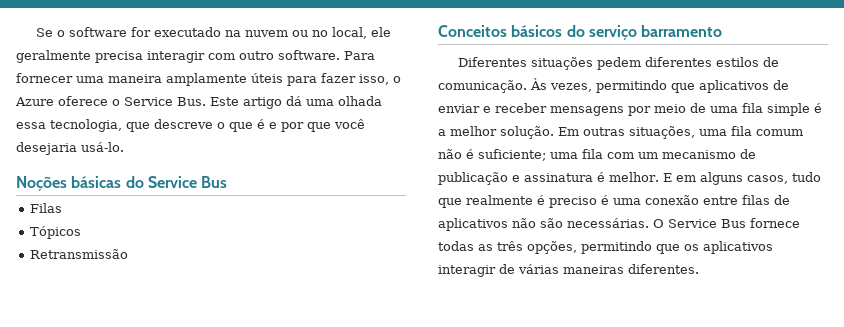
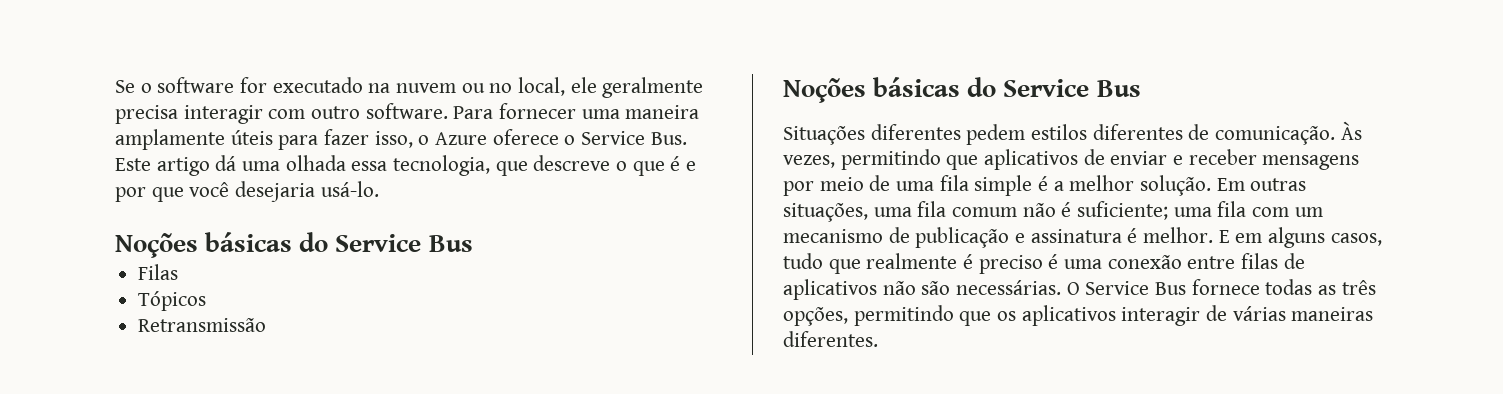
[438,25,723,40] [458,57,760,70] Conceitos básicos do serviço barramento // Diferentes situações pedem diferentes estilos -> [783,77,1141,103] [783,124,1183,145] Noções básicas do Service Bus // Situações diferentes pedem estilos diferentes

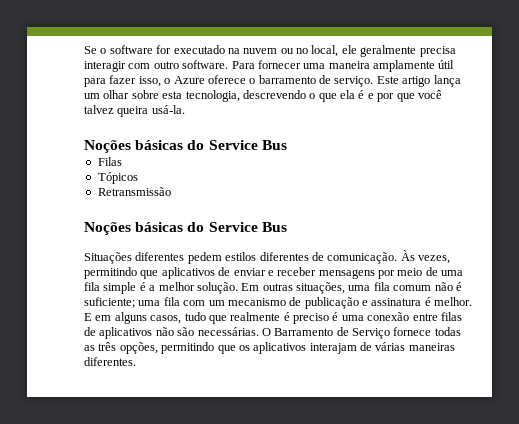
[230,130,273,145] úteis -> [438,60,455,69] útil
[581,131,687,145] [115,155,611,176] Service Bus. Este artigo dá uma olhada essa tecnologia, que descreve -> [258,75,461,87] [84,90,306,102] barramento de serviço. Este artigo lança um olhar sobre esta tecnologia, descrevendo
(665, 168) none -> [340,90,355,99] ela
[235,181,379,202] desejaria usá-lo. -> [84,105,185,117] talvez queira usá-la.
[1085,281,1187,295] Service Bus -> [274,327,390,339] Barramento de Serviço
[1121,307,1201,326] interagir -> [309,343,357,354] interajam

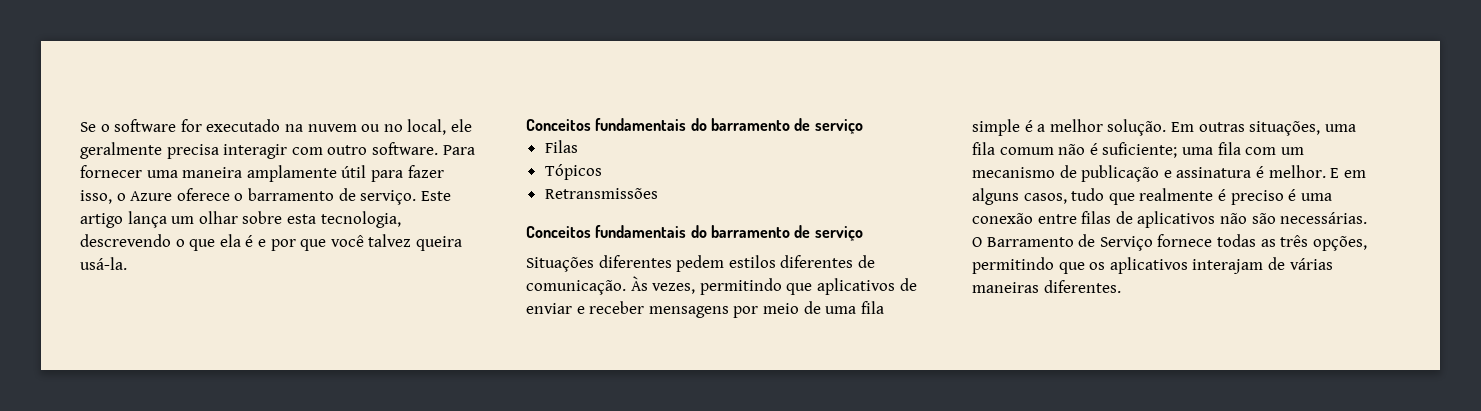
[84,140,287,153] [97,157,122,166] [97,172,138,184] [97,187,171,196] [84,222,287,235] Noções básicas do Service Bus // Filas // Tópicos // Retransmissão // Noções básicas do Service Bus -> [526,118,863,135] [544,140,578,153] [544,164,602,180] [544,188,658,199] [526,225,863,242] Conceitos fundamentais do barramento de serviço // Filas // Tópicos // Retransmissões // Conceitos fundamentais do barramento de serviço

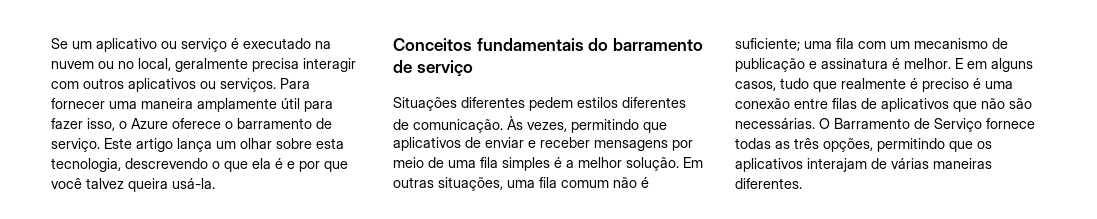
[100,119,202,132] o software for -> [72,38,239,52] um aplicativo ou serviço é
[450,119,472,132] ele -> (171, 64) none
[327,142,438,155] outro software. -> [83,78,276,92] outros aplicativos ou serviços.
[544,140,578,153] [544,164,602,180] [544,188,658,199] [526,225,863,242] // Filas // Tópicos // Retransmissões // Conceitos fundamentais do barramento de serviço -> (473, 68) none
[972,119,1020,136] simple -> [502,157,550,171] simples
(1216, 219) none -> [953,101,977,112] que

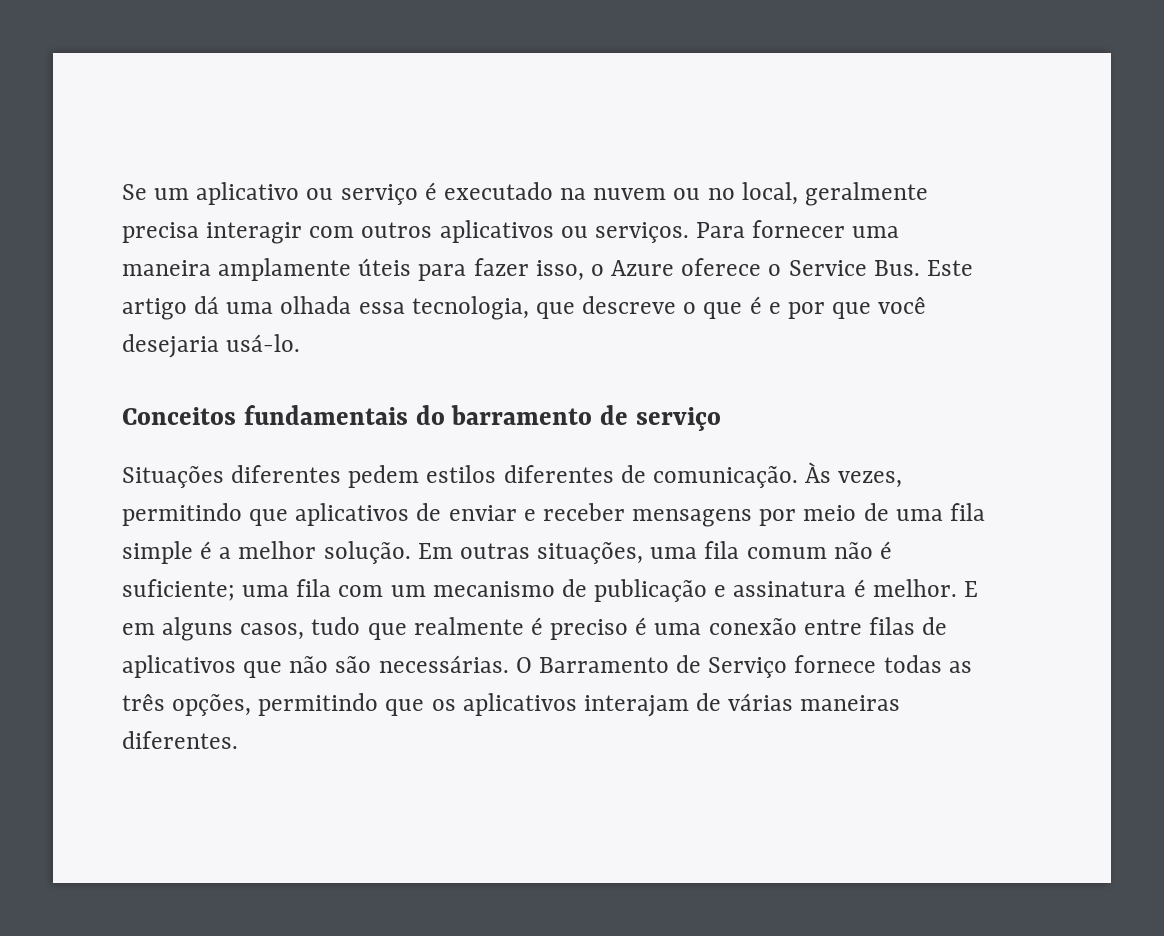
[281,98,300,109] útil -> [358,258,412,276] úteis
[237,118,332,129] [51,138,344,152] [51,158,208,172] barramento de serviço. Este artigo lança um olhar sobre esta tecnologia, descrevendo -> [788,260,973,276] [122,296,677,320] Service Bus. Este artigo dá uma olhada essa tecnologia, que descreve
[252,158,271,169] ela -> (743, 310) none
[86,178,215,192] talvez queira usá-la. -> [122,334,301,358] desejaria usá-lo.
[502,157,550,171] simples -> [122,541,193,564] simple

